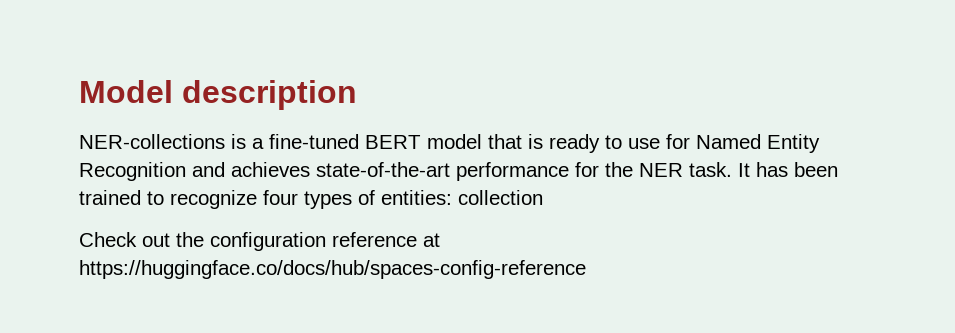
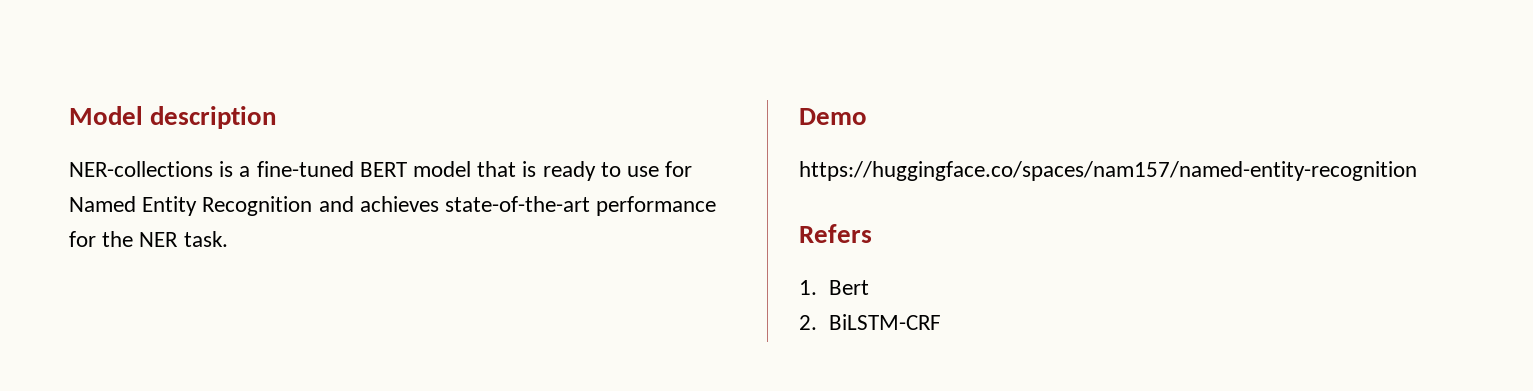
[738,162,838,177] [79,190,543,209] [79,232,440,251] [79,260,586,279] It has been trained to recognize four types of entities: collection // Check out the configuration reference at https://huggingface.co/docs/hub/spaces-config-reference -> [799,108,867,125] [799,161,1417,181] [799,224,872,243] [799,280,869,295] [799,314,941,330] // Demo // https://huggingface.co/spaces/nam157/named-entity-recognition // Refers // 1. Bert // 2. BiLSTM-CRF

